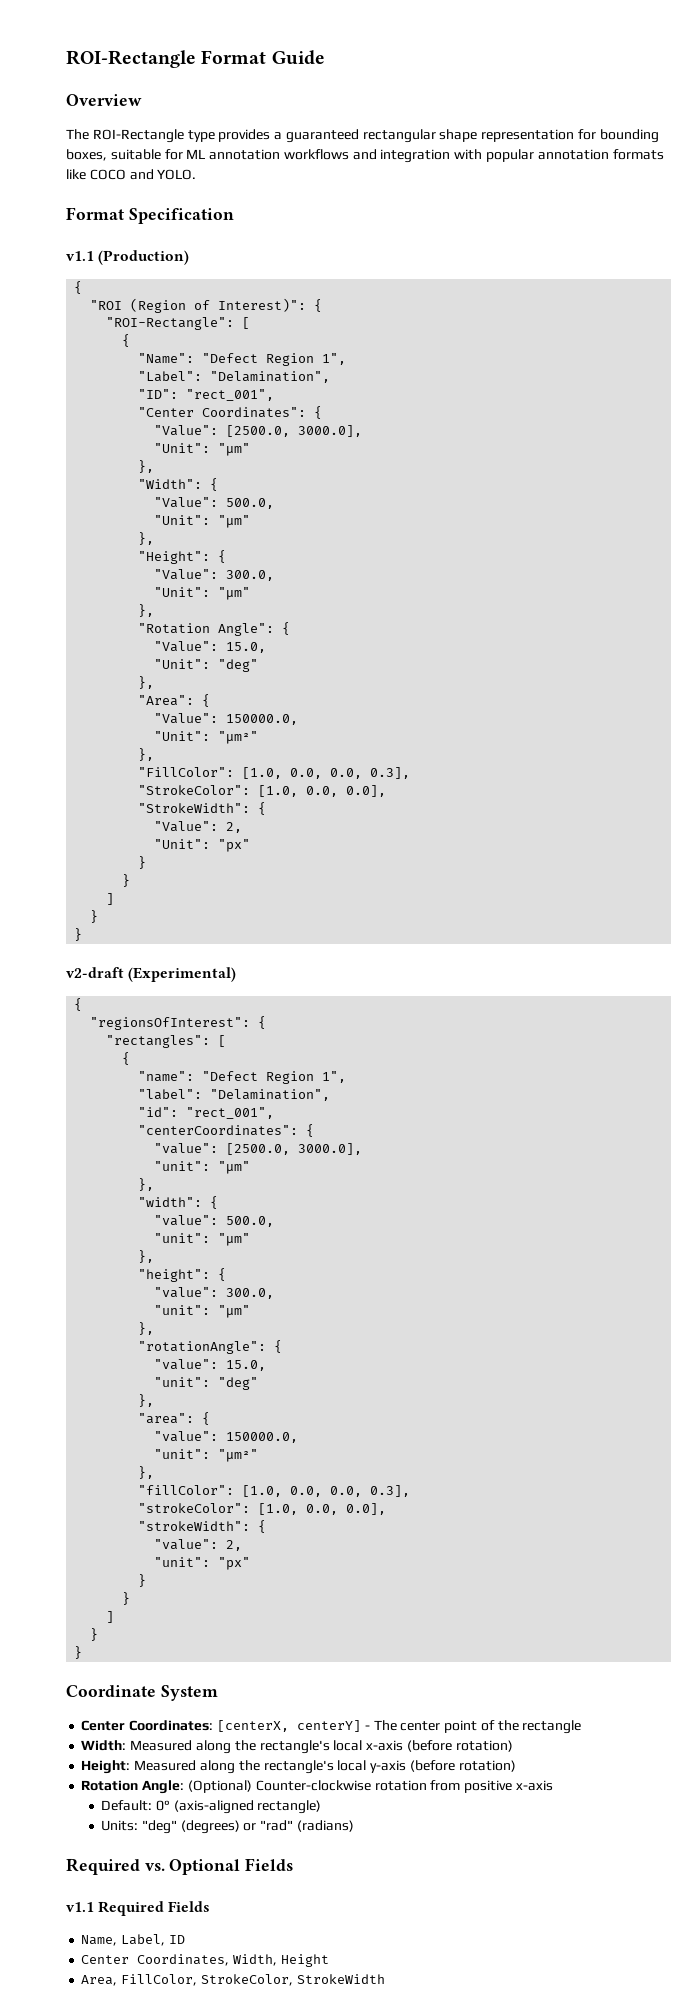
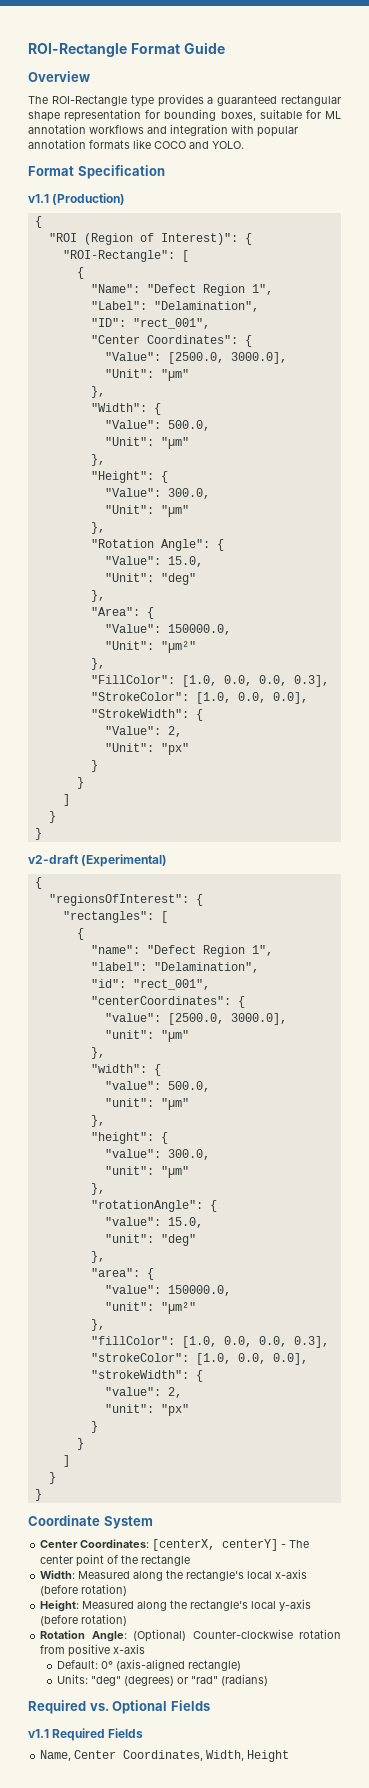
[121,1934,185,1946] Label, ID // -> (72, 1755) none
[81,1974,385,1986] // Area, FillColor, StrokeColor, StrokeWidth -> (290, 1756) none

